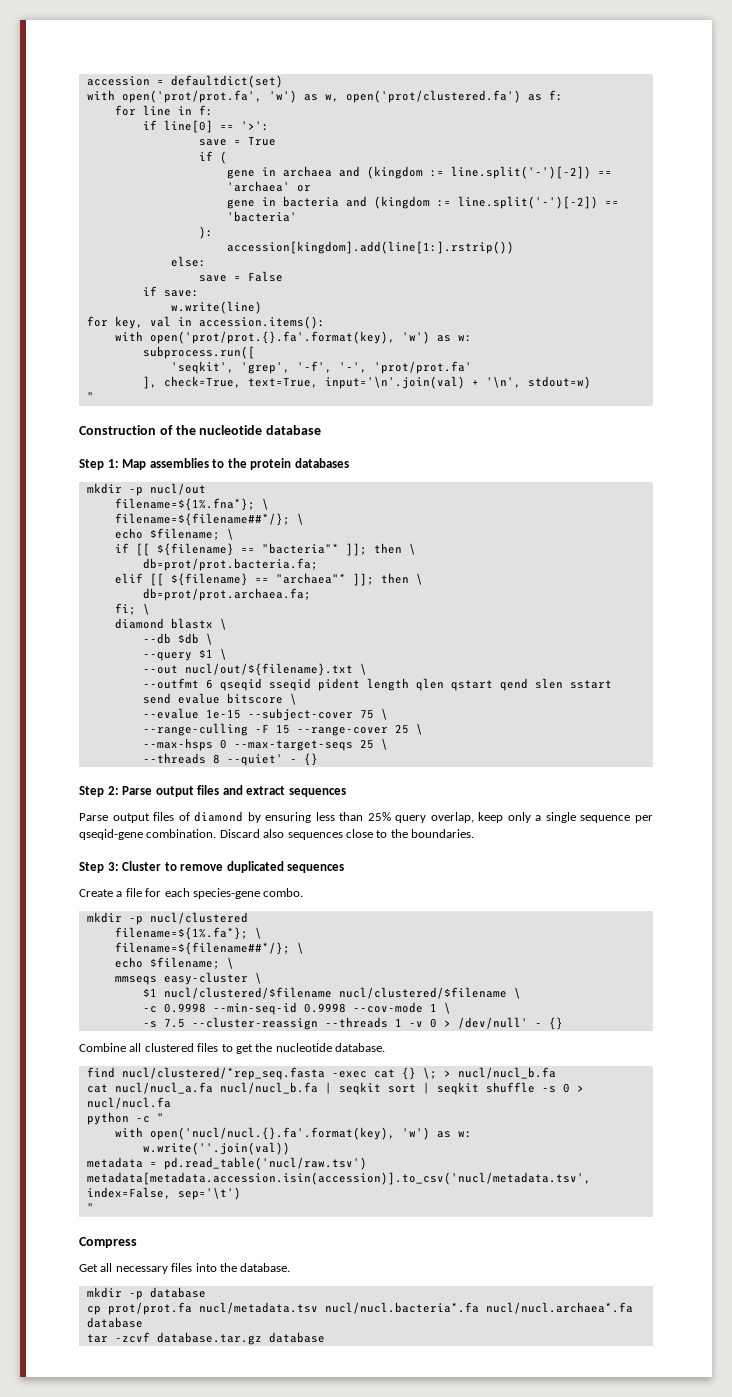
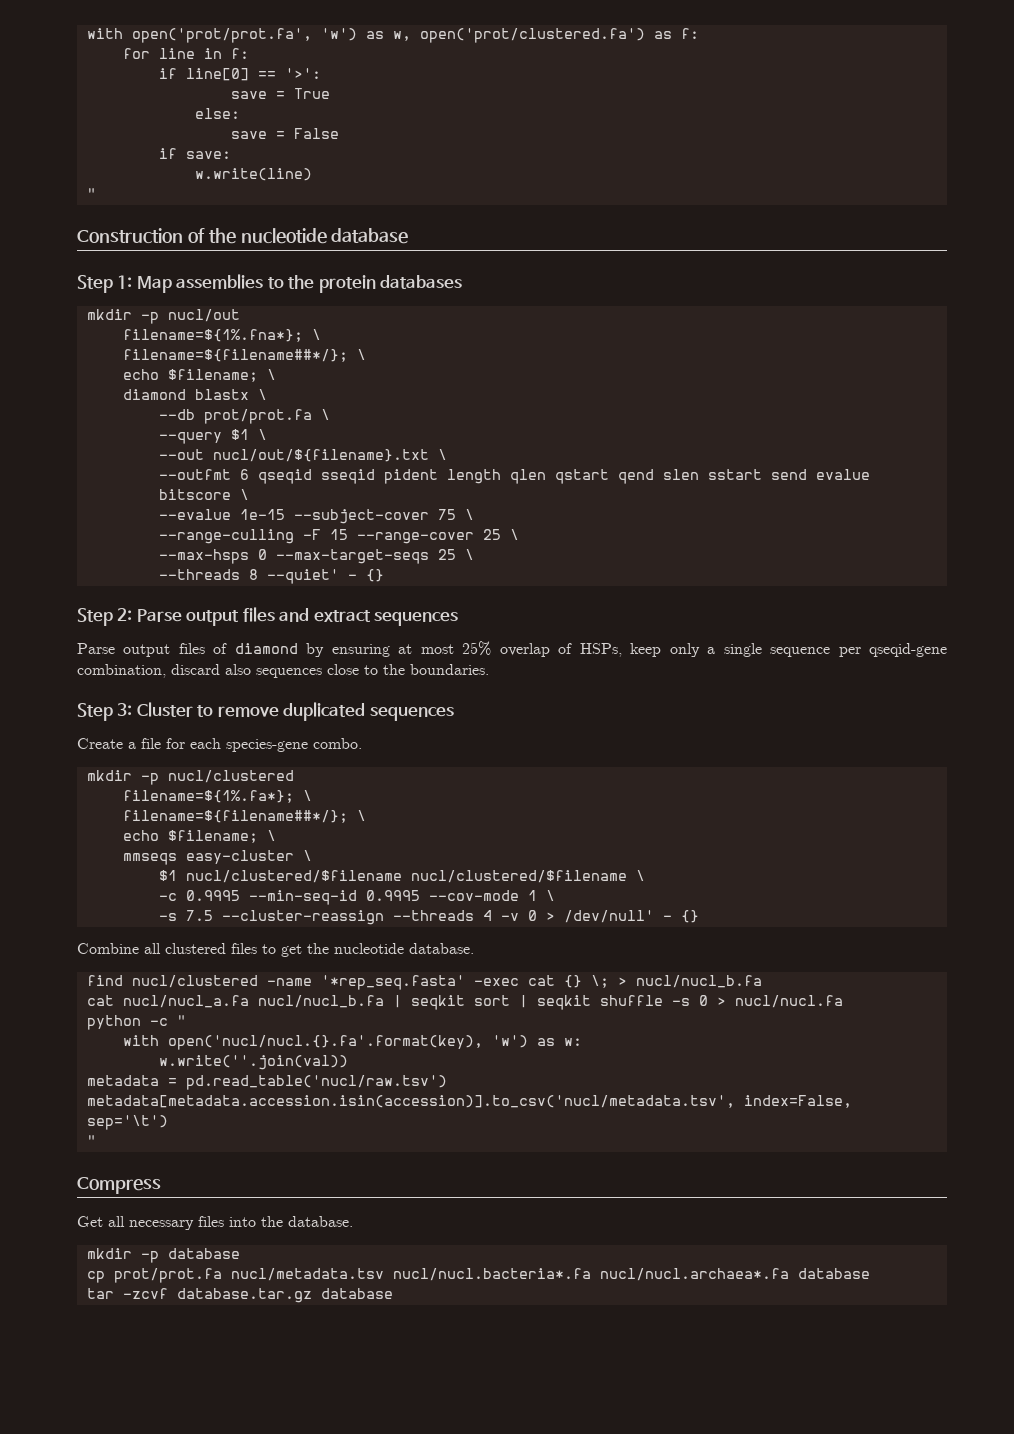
[86,75,283,88] accession = defaultdict(set) // -> (86, 33) none
[198,151,227,164] [226,166,612,179] [226,181,311,192] [226,196,619,209] [226,211,297,222] [198,226,213,239] [226,241,514,254] // if ( // gene in archaea and (kingdom := line.split('-')[-2]) == 'archaea' or // gene in bacteria and (kingdom := line.split('-')[-2]) == 'bacteria' // ): // accession[kingdom].add(line[1:].rstrip()) -> (330, 93) none
[86,316,325,329] [114,331,472,344] [142,346,255,359] [170,361,472,374] [142,376,591,389] // for key, val in accession.items(): // with open('prot/prot.{}.fa'.format(key), 'w') as w: // subprocess.run([ // 'seqkit', 'grep', '-f', '-', 'prot/prot.fa' // ], check=True, text=True, input='\n'.join(val) + '\n', stdout=w) -> (312, 174) none
[114,543,416,556] [142,558,318,571] [114,573,423,586] [142,588,311,601] [114,603,150,615] // if [[ ${filename} == "bacteria"* ]]; then \ // db=prot/prot.bacteria.fa; // elif [[ ${filename} == "archaea"* ]]; then \ // db=prot/prot.archaea.fa; // fi; \ -> (276, 374) none
[177,633,199,644] $db -> [203,409,312,424] prot/prot.fa
[315,812,474,823] less than 25% query overlap, -> [398,641,622,657] at most 25% overlap of HSPs,
[146,829,260,838] combination. Discard -> [77,664,220,678] combination, discard
[163,1002,346,1015] 0.9998 --min-seq-id 0.9998 -> [185,890,420,905] 0.9995 --min-seq-id 0.9995
[394,1018,402,1027] 1 -> [482,910,492,921] 4
[121,1067,325,1080] nucl/clustered/*rep_seq.fasta -> [131,975,465,990] nucl/clustered -name '*rep_seq.fasta'

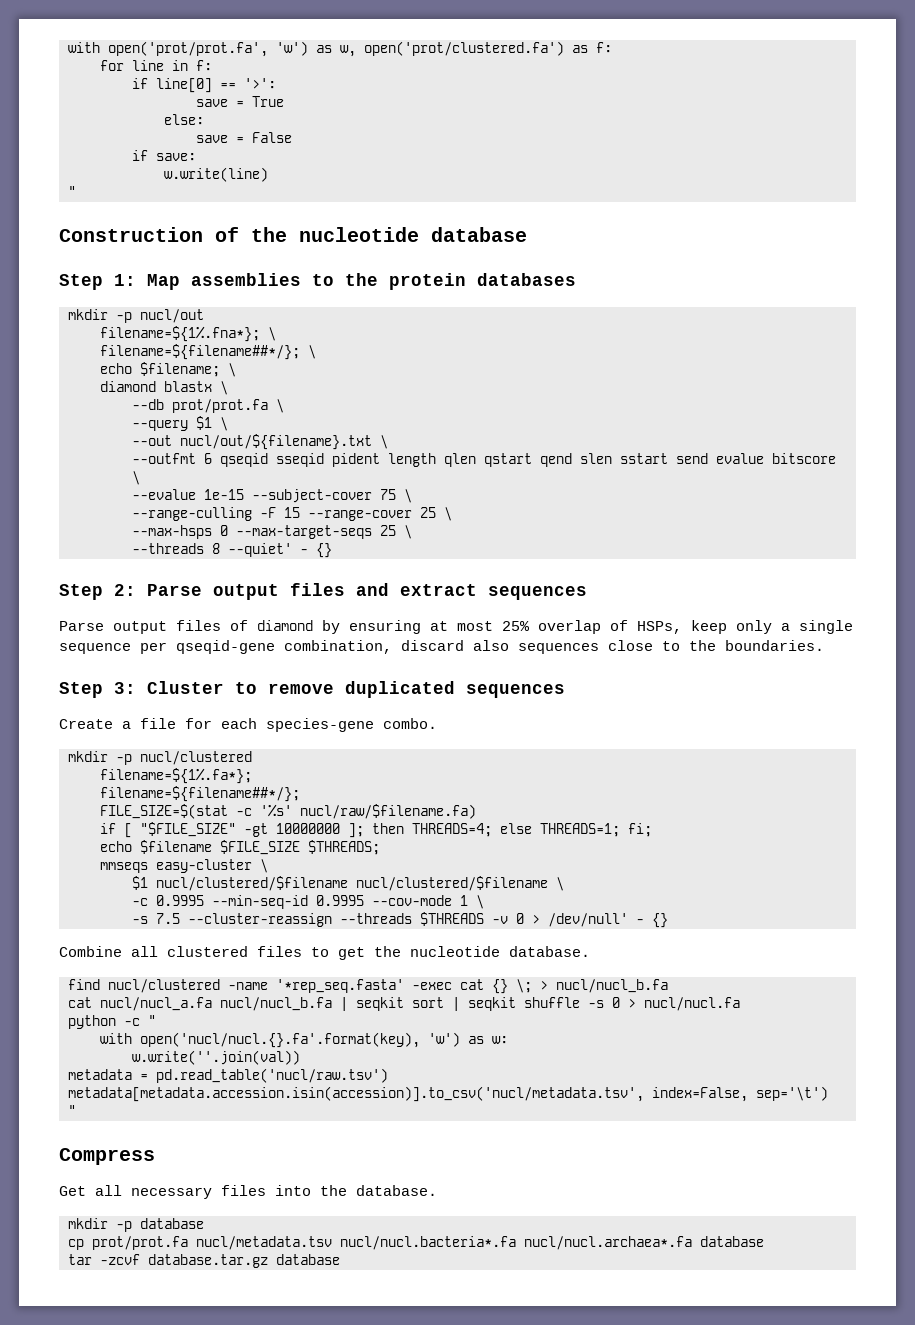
[302,790,312,801] [122,810,366,823] [122,830,276,843] \ // filename=${filename##*/}; \ // echo $filename; \ -> [100,786,300,802] [100,804,476,819] [100,822,652,838] [100,840,380,855] // filename=${filename##*/}; // FILE_SIZE=$(stat -c '%s' nucl/raw/$filename.fa) // if [ "$FILE_SIZE" -gt 10000000 ]; then THREADS=4; else THREADS=1; fi; // echo $filename $FILE_SIZE $THREADS;
[482,910,492,921] 4 -> [420,912,484,926] $THREADS

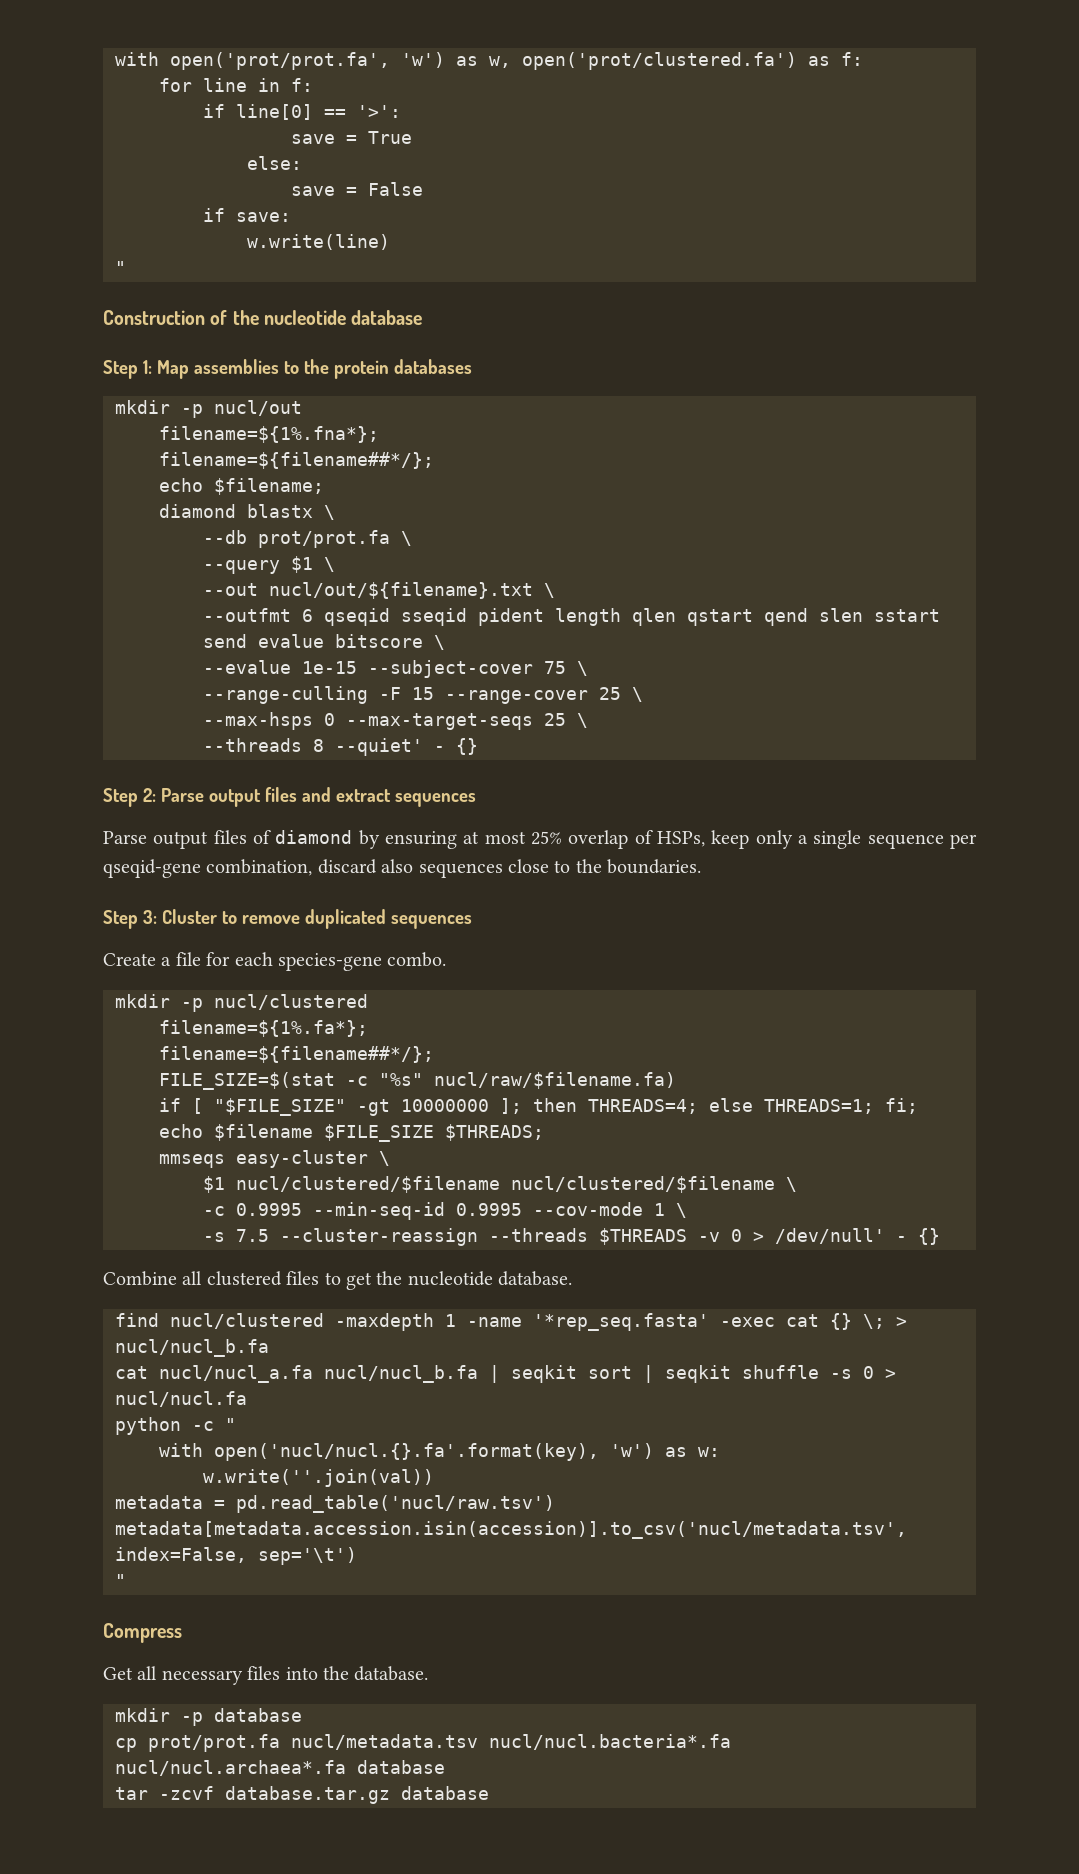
[268,327,276,341] [100,344,316,360] \ // filename=${filename##*/}; \ -> [159,452,434,469] // filename=${filename##*/};
[228,363,236,377] \ -> (324, 486) none
[260,804,292,817] '%s' -> [379,1073,423,1086] "%s"
(220, 986) none -> [335,1313,456,1331] -maxdepth 1

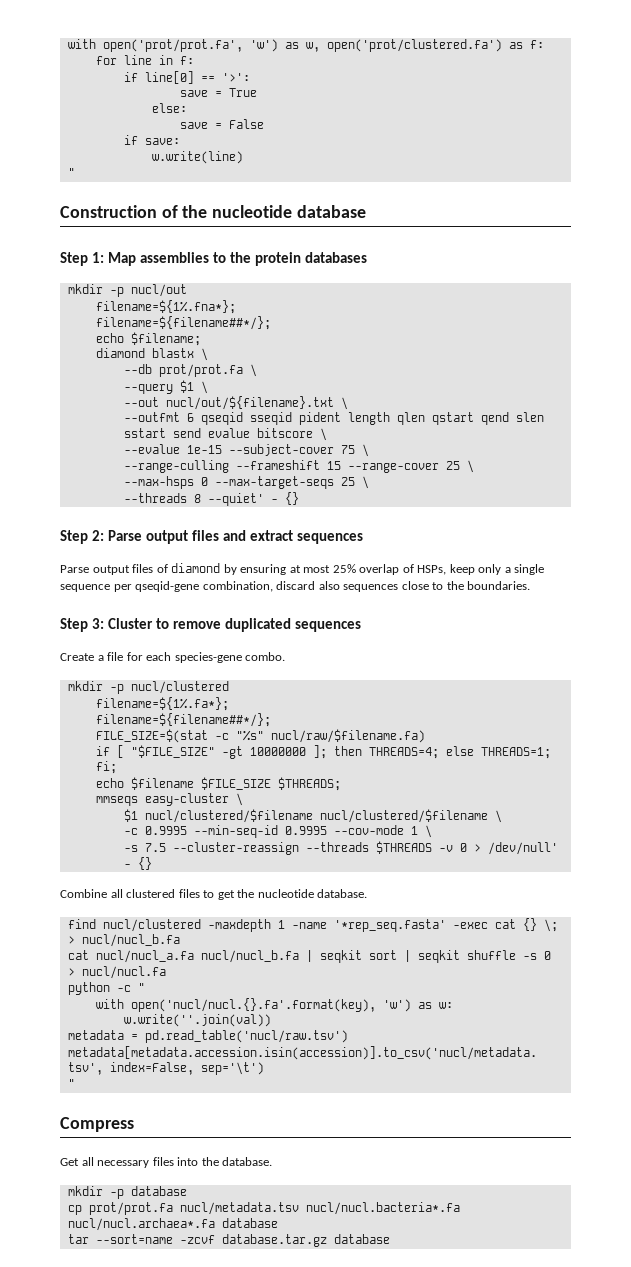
[379,687,401,700] -F -> [235,460,320,470] --frameshift
(148, 1793) none -> [95,1234,173,1244] --sort=name

